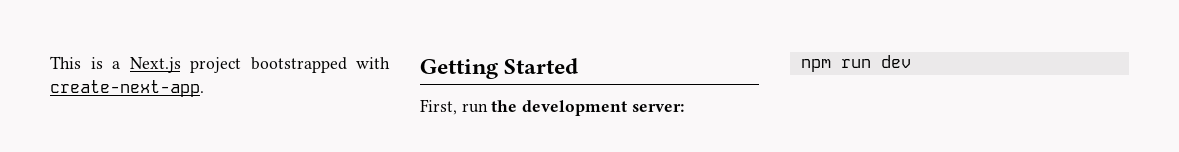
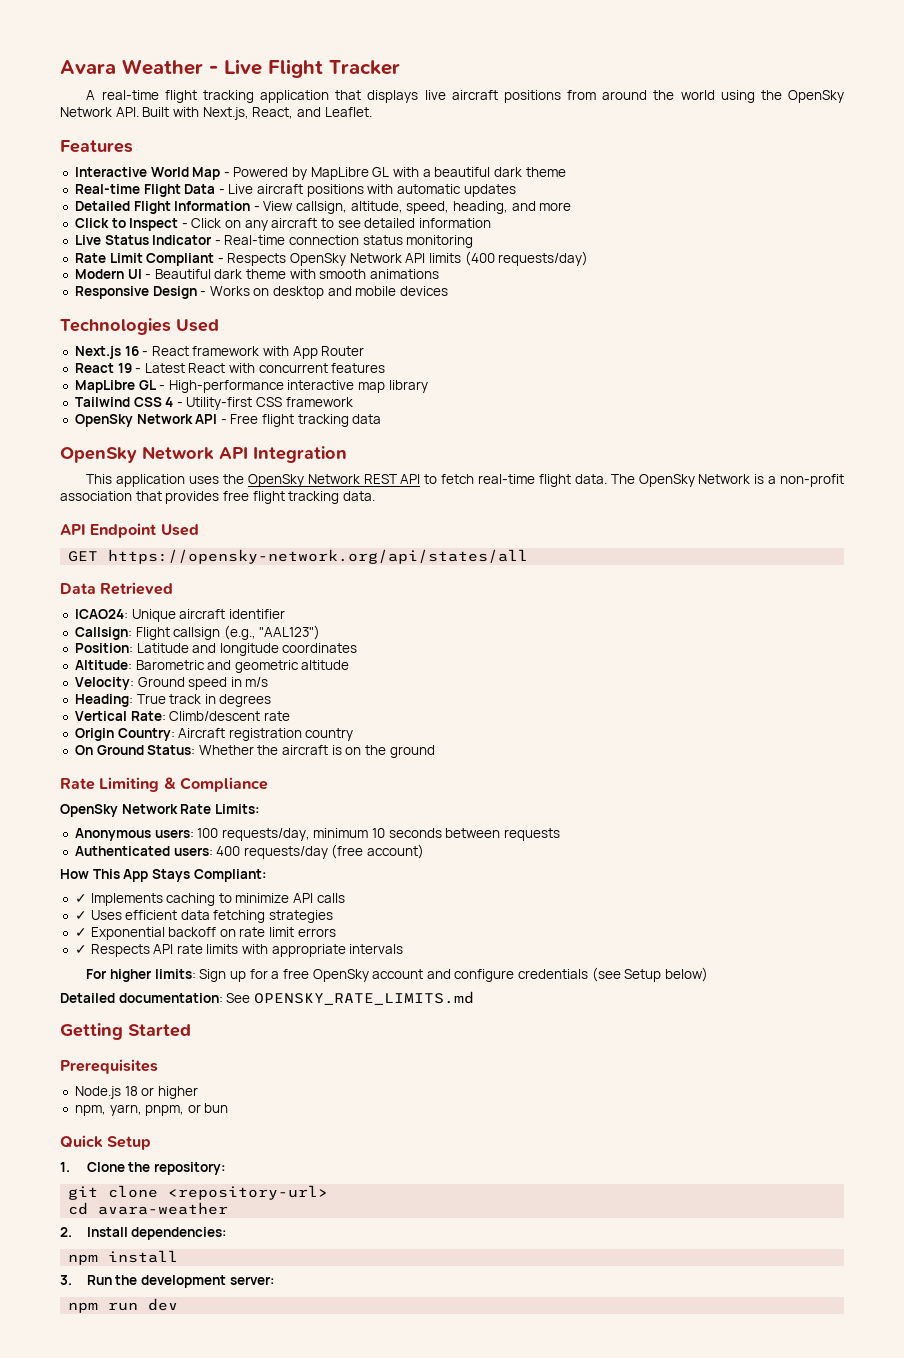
[50,56,390,73] [50,80,204,97] [420,58,579,79] [420,99,488,115] This is a Next.js project bootstrapped with create-next-app. // Getting Started // First, run -> [60,59,400,78] [86,90,844,103] [60,107,372,120] [60,140,133,153] [74,167,566,180] [74,184,516,197] [74,201,572,214] [74,218,491,231] [74,235,474,248] [74,251,589,266] [74,269,440,279] [74,286,449,299] [60,318,219,335] [74,346,365,359] [74,363,386,373] [74,380,428,393] [74,397,353,410] [74,414,382,427] [60,446,347,463] [86,474,844,487] [60,491,375,504] [60,523,199,538] [68,549,529,564] [60,582,174,595] [74,609,285,622] [74,625,321,640] [74,643,358,656] [74,660,350,673] [74,677,269,690] [74,694,272,707] [74,711,290,721] [74,728,354,741] [74,745,435,758] [60,777,268,792] [60,804,260,817] [74,828,561,841] [74,844,425,859] [60,869,267,882] [74,893,345,906] [74,910,334,923] [74,927,336,940] [74,944,404,957] [86,967,709,982] [60,991,474,1005] [60,1023,191,1040] [60,1059,158,1074] [74,1086,198,1099] [74,1103,229,1116] [60,1135,152,1150] [60,1162,227,1175] [68,1185,329,1200] [68,1202,229,1215] [60,1227,228,1240] [68,1250,179,1265] [60,1275,112,1285] Avara Weather - Live Flight Tracker // A real-time flight tracking application that displays live aircraft positions from around the world using the OpenSky Network API. Built with Next.js, React, and Leaflet. // Features // Interactive World Map - Powered by MapLibre GL with a beautiful dark theme // Real-time Flight Data - Live aircraft positions with automatic updates // Detailed Flight Information - View callsign, altitude, speed, heading, and more // Click to Inspect - Click on any aircraft to see detailed information // Live Status Indicator - Real-time connection status monitoring // Rate Limit Compliant - Respects OpenSky Network API limits (400 requests/day) // Modern UI - Beautiful dark theme with smooth animations // Responsive Design - Works on desktop and mobile devices // Technologies Used // Next.js 16 - React framework with App Router // React 19 - Latest React with concurrent features // MapLibre GL - High-performance interactive map library // Tailwind CSS 4 - Utility-first CSS framework // OpenSky Network API - Free flight tracking data // OpenSky Network API Integration // This application uses the OpenSky Network REST API to fetch real-time flight data. The OpenSky Network is a non-profit association that provides free flight tracking data. // API Endpoint Used // GET https://opensky-network.org/api/states/all // Data Retrieved // ICAO24: Unique aircraft identifier // Callsign: Flight callsign (e.g., "AAL123") // Position: Latitude and longitude coordinates // Altitude: Barometric and geometric altitude // Velocity: Ground speed in m/s // Heading: True track in degrees // Vertical Rate: Climb/descent rate // Origin Country: Aircraft registration country // On Ground Status: Whether the aircraft is on the ground // Rate Limiting & Compliance // OpenSky Network Rate Limits: // Anonymous users: 100 requests/day, minimum 10 seconds between requests // Authenticated users: 400 requests/day (free account) // How This App Stays Compliant: // ✓ Implements caching to minimize API calls // ✓ Uses efficient data fetching strategies // ✓ Exponential backoff on rate limit errors // ✓ Respects API rate limits with appropriate intervals // For higher limits: Sign up for a free OpenSky account and configure credentials (see Setup below) // Detailed documentation: See OPENSKY_RATE_LIMITS.md // Getting Started // Prerequisites // Node.js 18 or higher // npm, yarn, pnpm, or bun // Quick Setup // 1. Clone the repository: // git clone <repository-url> // cd avara-weather // 2. Install dependencies: // npm install // 3. Run

